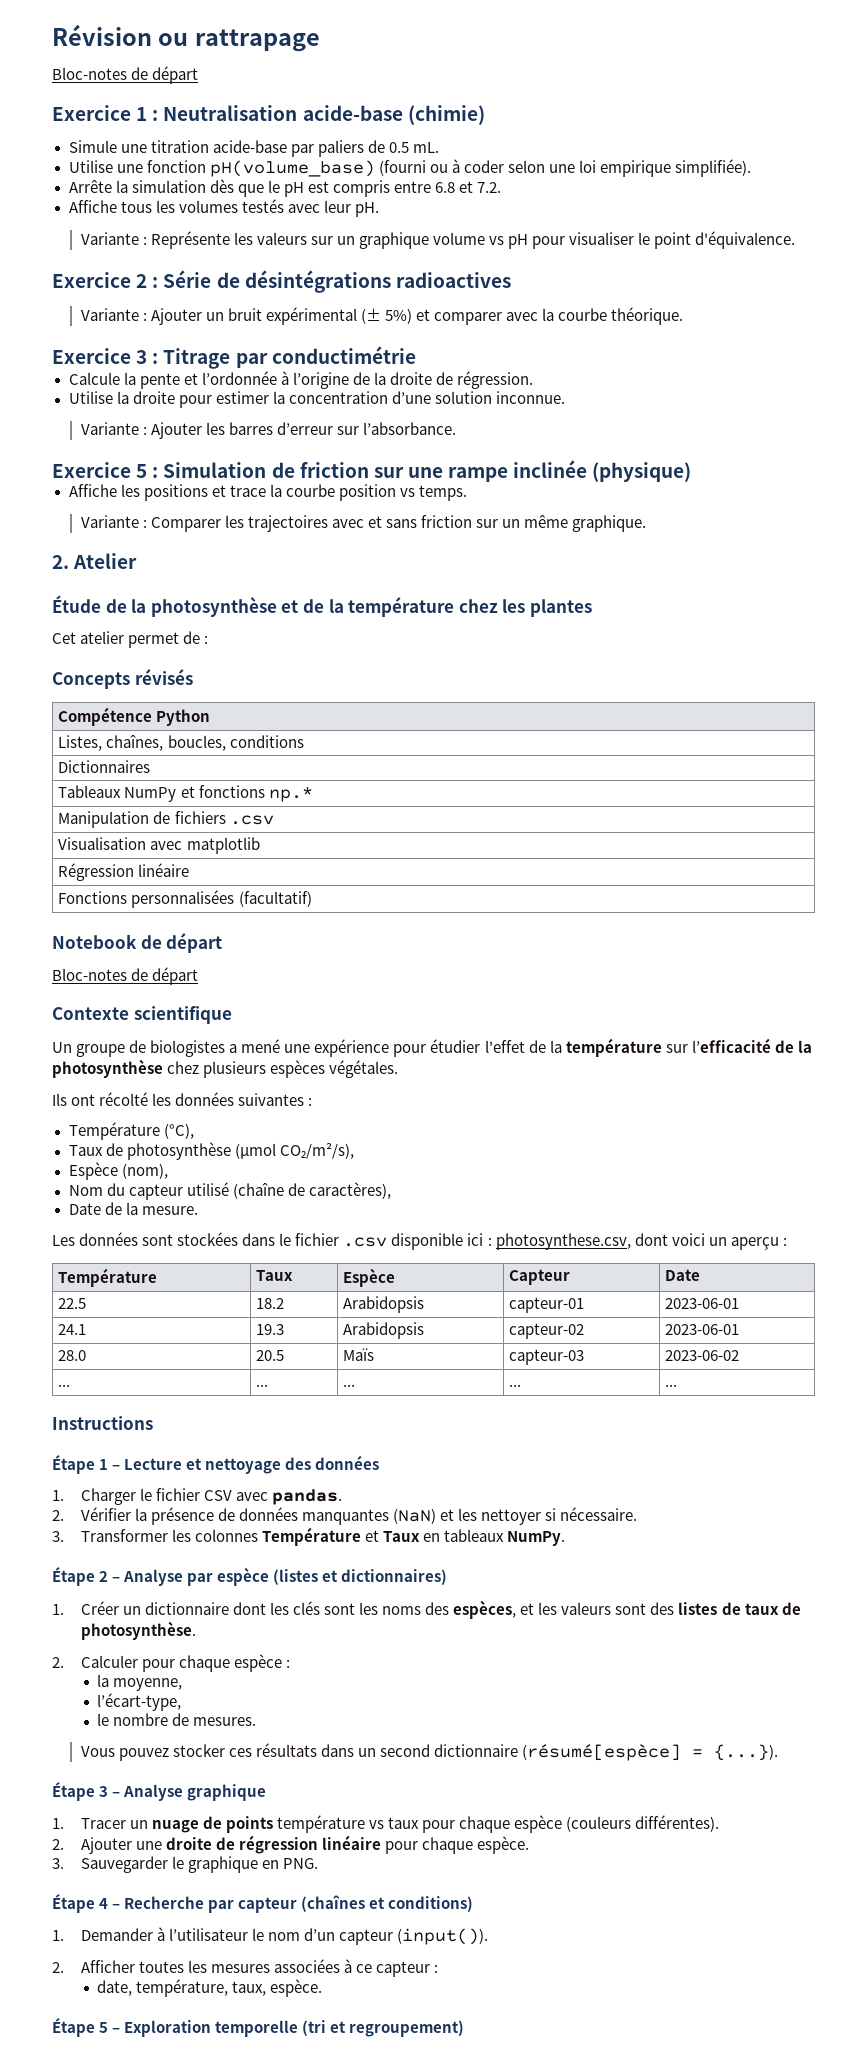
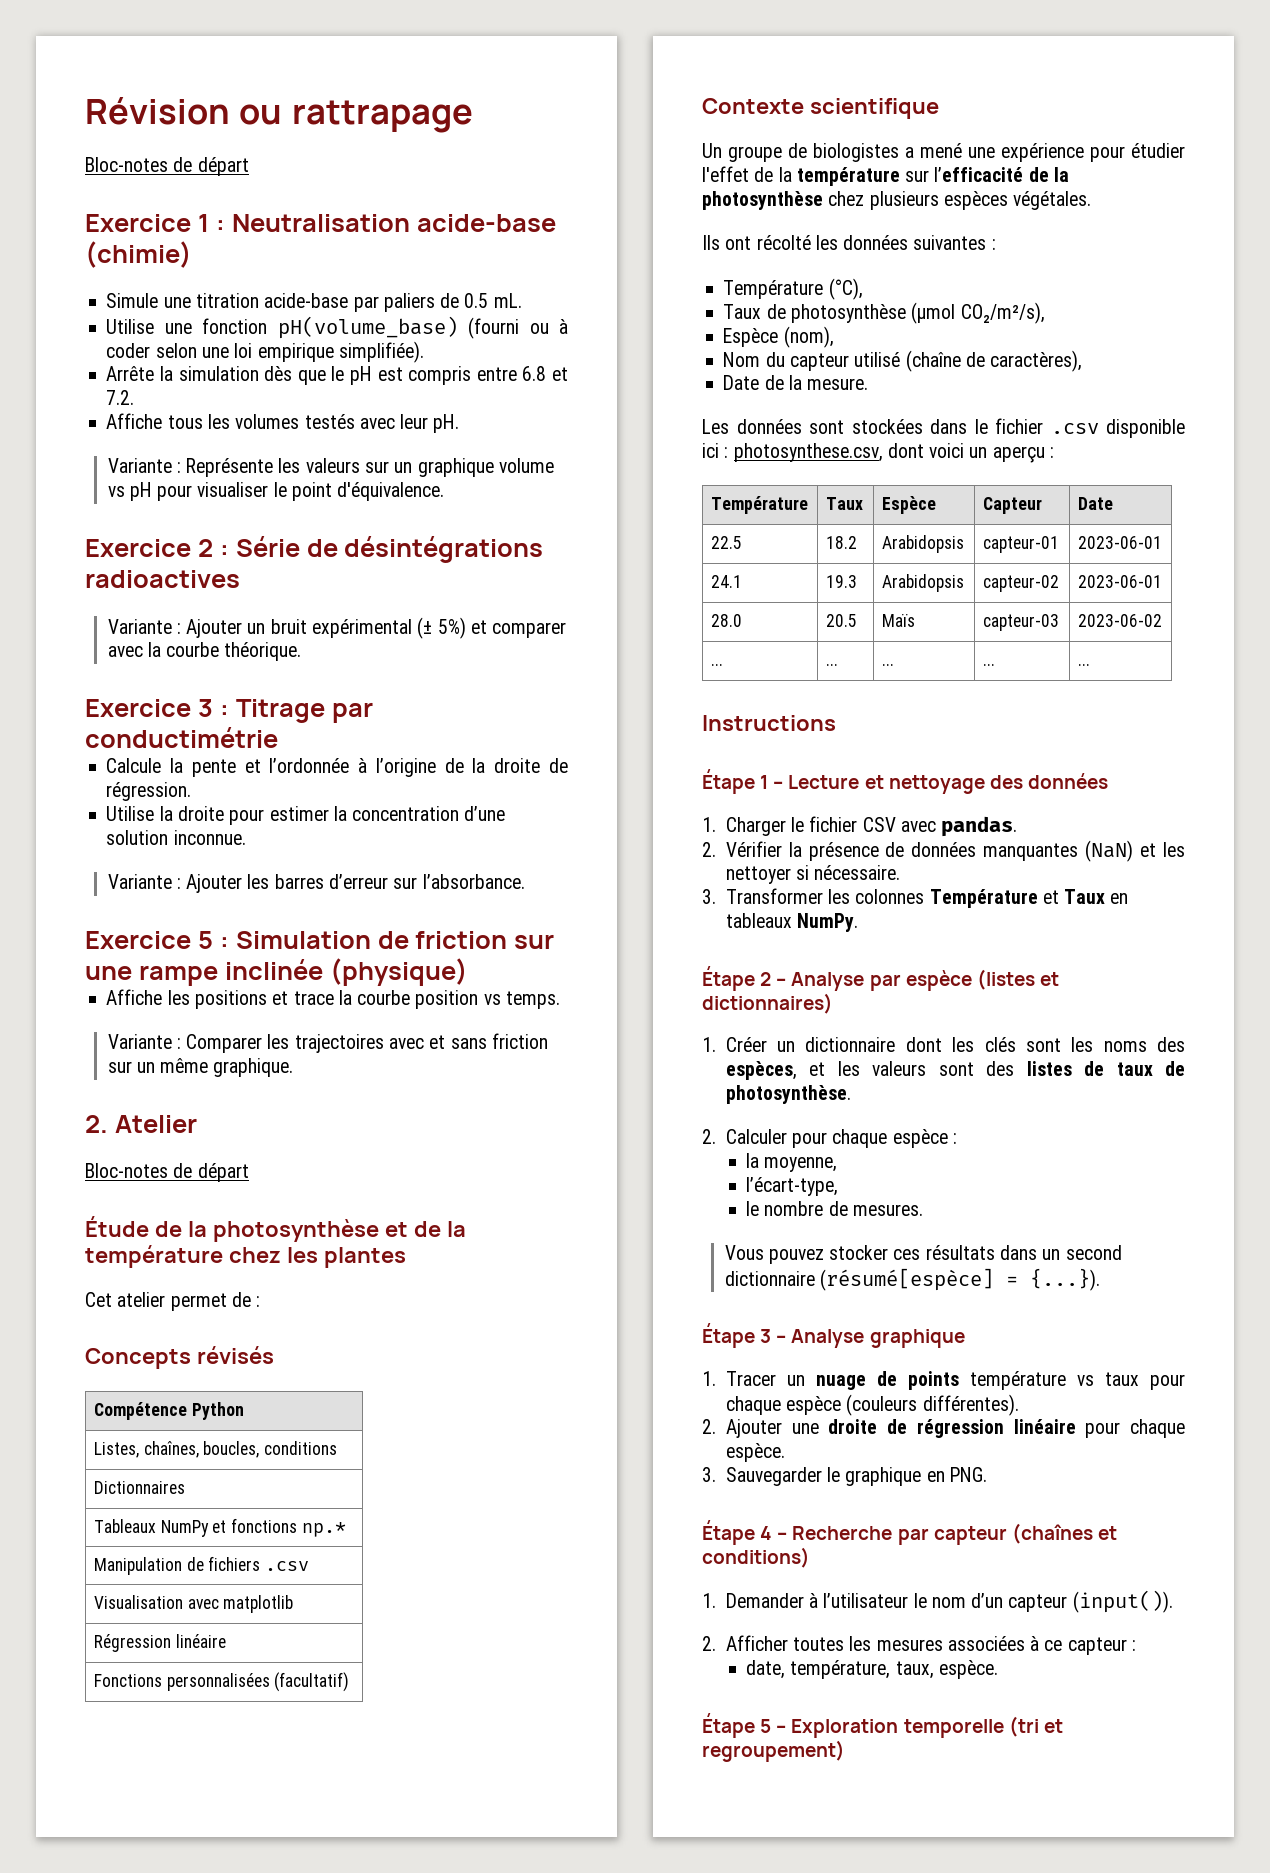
(138, 561) none -> [85,1163,249,1182] // Bloc-notes de départ
[52,933,223,953] [52,967,199,985] // Notebook de départ // Bloc-notes de départ -> (350, 1682) none

